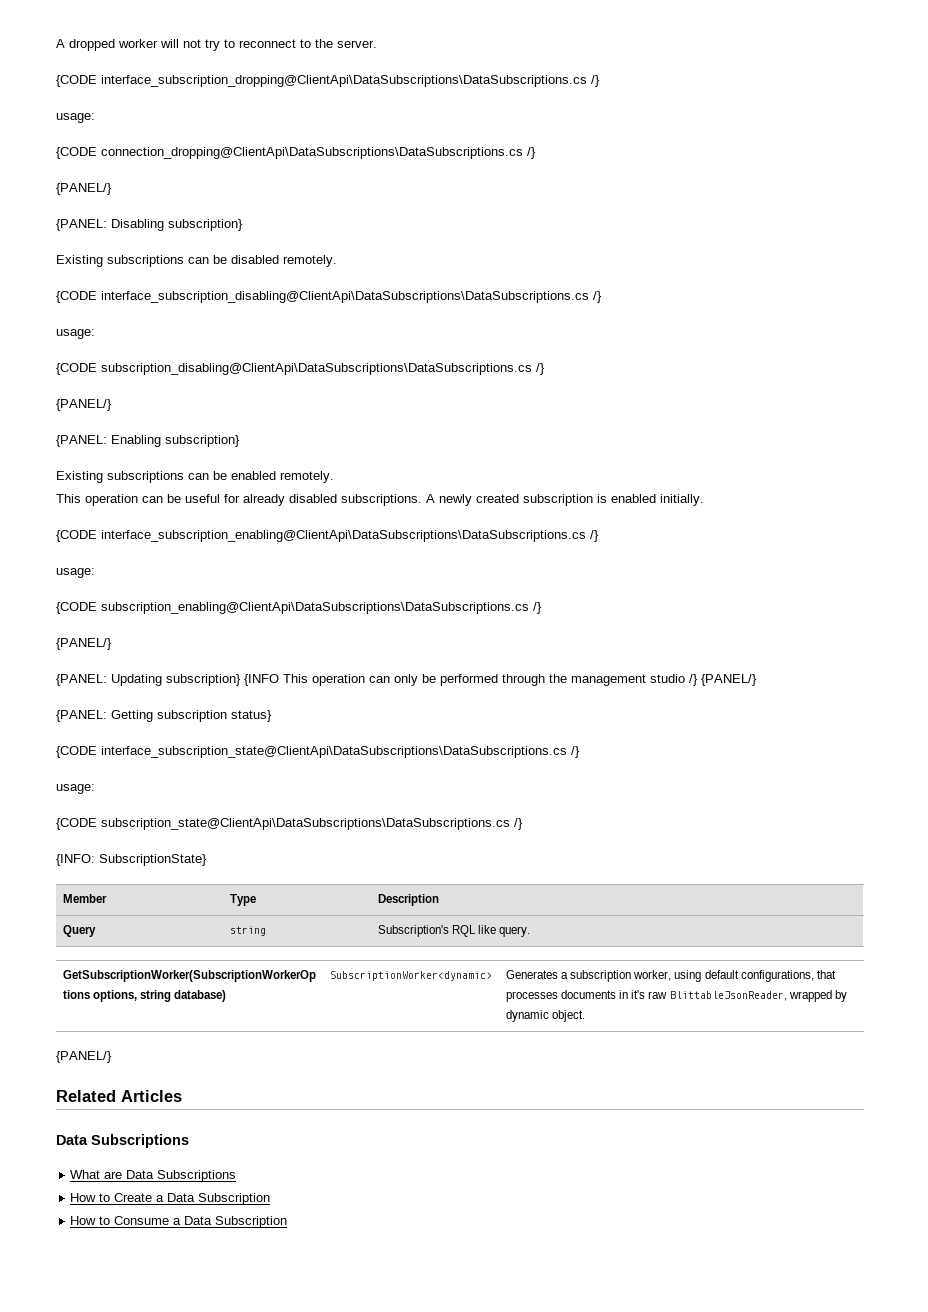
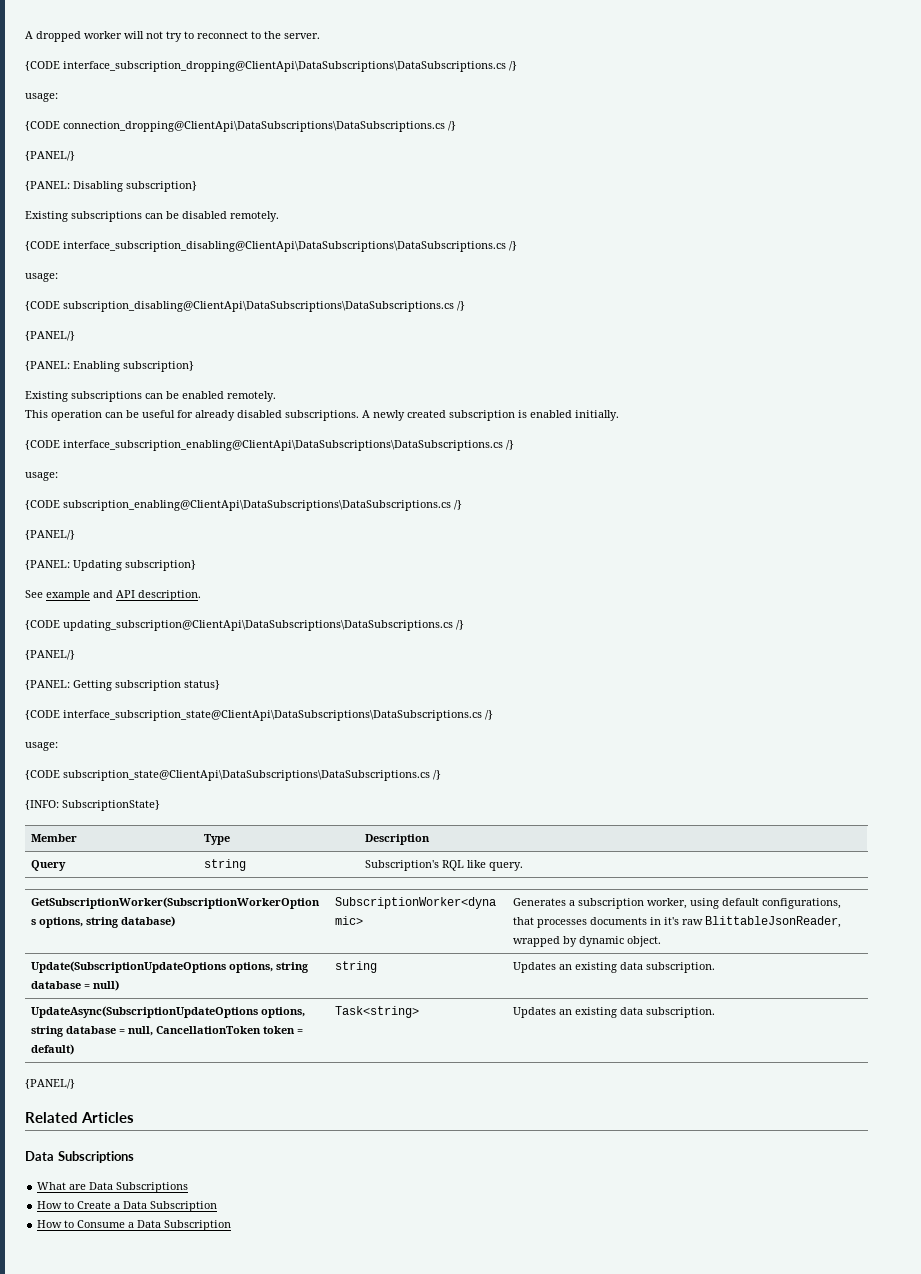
[244,674,698,686] {INFO This operation can only be performed through the management studio /} -> [25,590,201,601] [25,620,464,631] // See example and API description. // {CODE updating_subscription@ClientApi\DataSubscriptions\DataSubscriptions.cs /} //
(586, 1016) none -> [31,961,310,973] [31,980,120,991] [335,961,378,973] [513,962,716,973] [31,1006,306,1018] [31,1026,304,1037] [31,1044,75,1055] [335,1006,420,1018] [513,1007,716,1018] // Update(SubscriptionUpdateOptions options, string database = null) | string | Updates an existing data subscription. // UpdateAsync(SubscriptionUpdateOptions options, string database = null, CancellationToken token = default) | Task<string> | Updates an existing data subscription.

